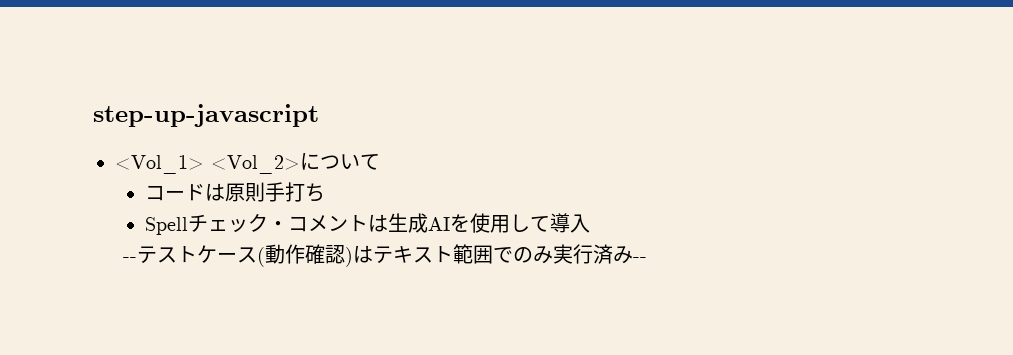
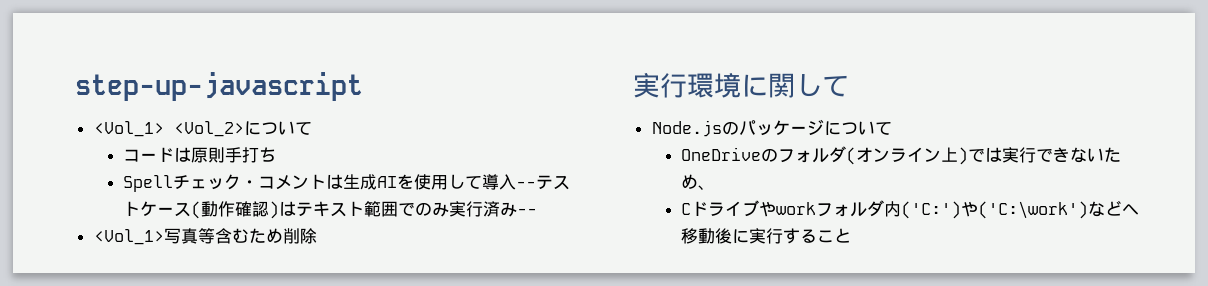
(591, 223) // -> (517, 182) none
(648, 259) none -> [93,228,317,245] [633,72,849,98] [651,119,892,137] [681,146,1122,165] [681,174,716,190] [681,200,1140,219] [681,228,852,244] // <Vol_1>写真等含むため削除 // 実行環境に関して // Node.jsのパッケージについて // OneDriveのフォルダ(オンライン上)では実行できないため、 // Cドライブやworkフォルダ内('C:')や('C:\work')などへ移動後に実行すること

